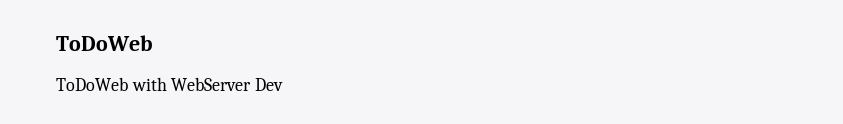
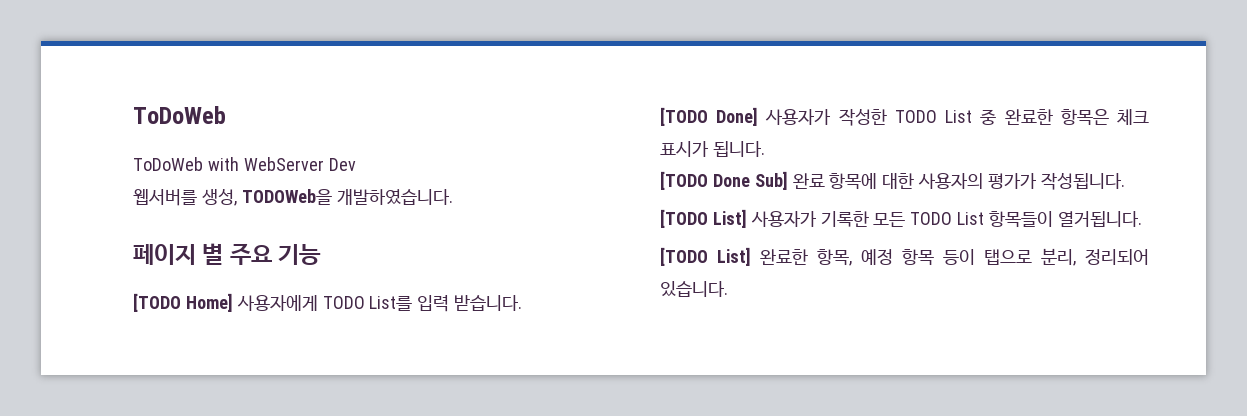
(284, 84) none -> [133,189,453,206] [133,243,322,265] [133,293,523,312] [660,107,1149,126] [660,141,765,157] [660,171,1125,190] [660,209,1142,228] [660,247,1149,266] [660,281,728,297] // 웹서버를 생성, TODOWeb을 개발하였습니다. // 페이지 별 주요 기능 // [TODO Home] 사용자에게 TODO List를 입력 받습니다. // [TODO Done] 사용자가 작성한 TODO List 중 완료한 항목은 체크 표시가 됩니다. // [TODO Done Sub] 완료 항목에 대한 사용자의 평가가 작성됩니다. // [TODO List] 사용자가 기록한 모든 TODO List 항목들이 열거됩니다. // [TODO List] 완료한 항목, 예정 항목 등이 탭으로 분리, 정리되어 있습니다.

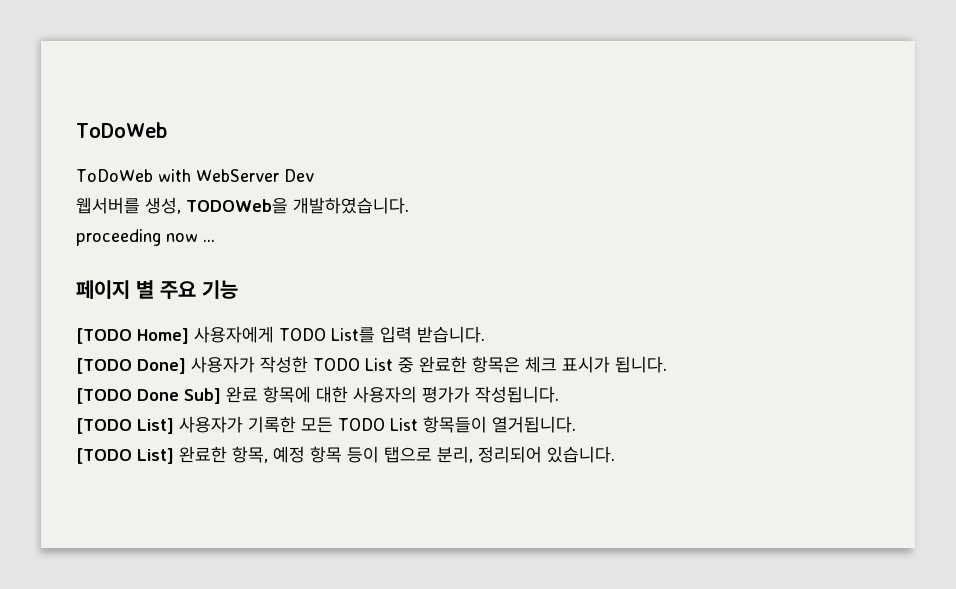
(453, 197) none -> [76,229,215,246] // proceeding now ...

